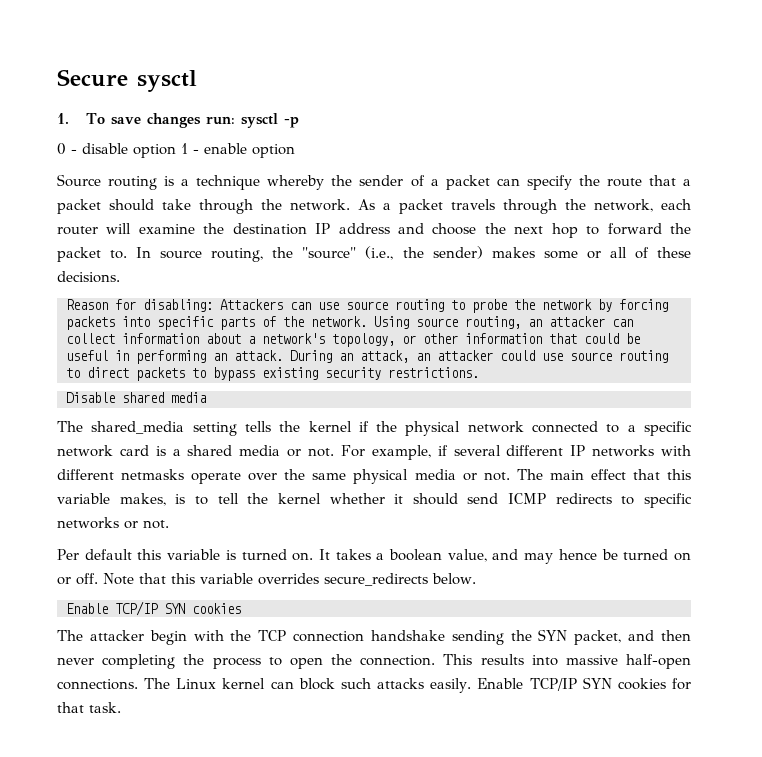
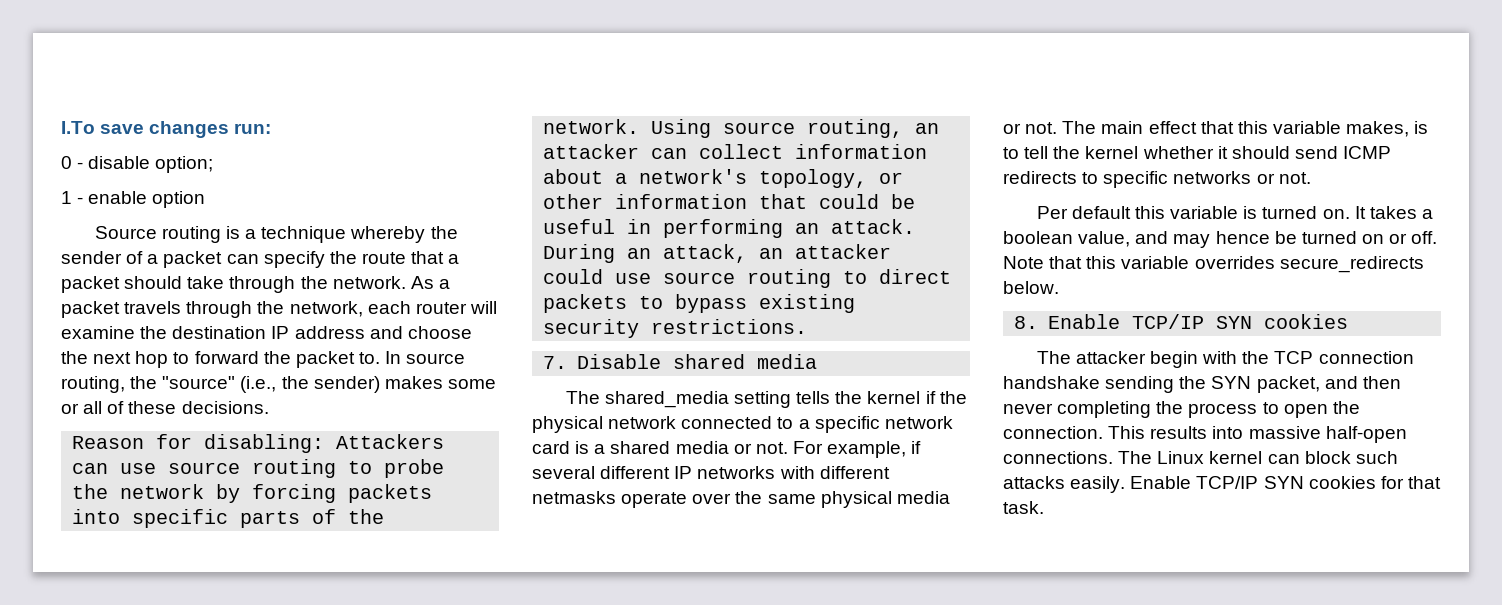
[57,69,197,92] [57,113,106,124] Secure sysctl // 1. To -> [61,121,95,134] I.To
[241,113,300,128] sysctl -p -> (272, 128) none
[133,144,176,158] option -> [155,156,214,173] option; //
(479, 372) none -> [543,356,568,369] 7.
(476, 579) none -> [1014,316,1039,329] 8.

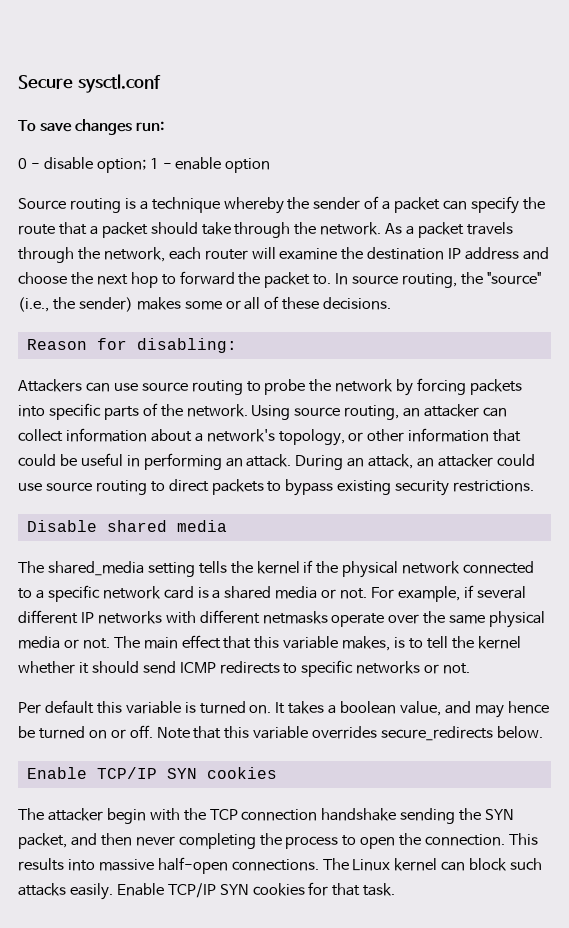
[61,121,95,134] I.To -> [18,74,161,93] [18,120,36,132] Secure sysctl.conf // To
(214, 164) // -> (146, 165) none
(325, 443) none -> (237, 345) //
[543,356,568,369] 7. -> (535, 486) none
[1014,316,1039,329] 8. -> (544, 732) none

